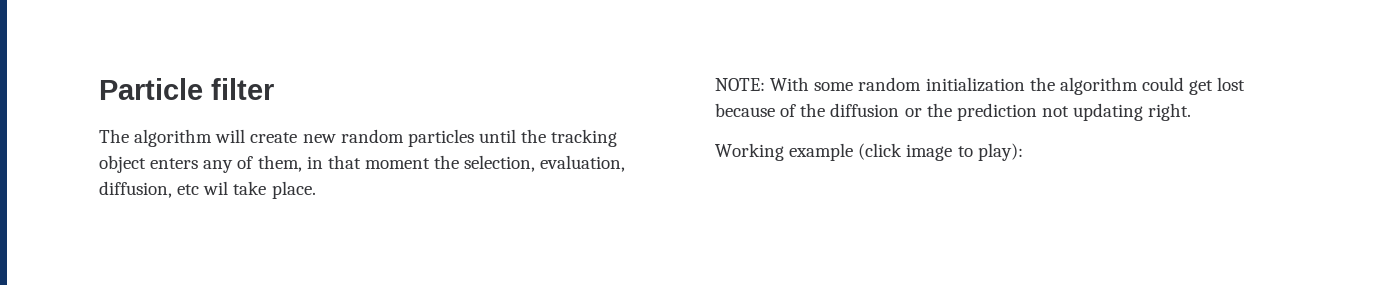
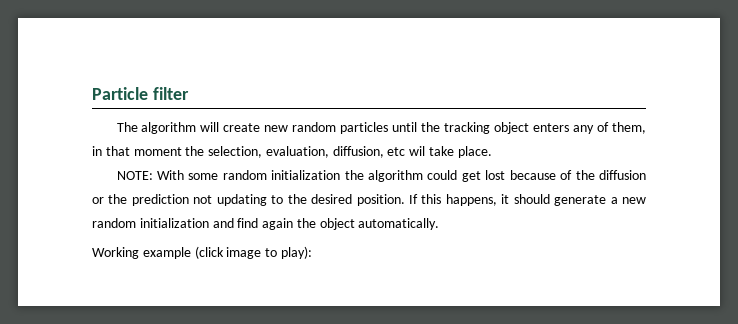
[1148,103,1192,121] right. -> [271,194,646,206] [92,218,440,230] to the desired position. If this happens, it should generate a new random initialization and find again the object automatically.

